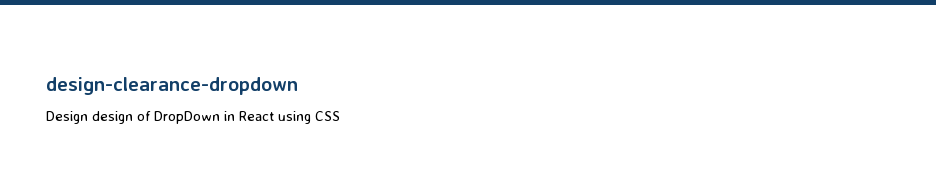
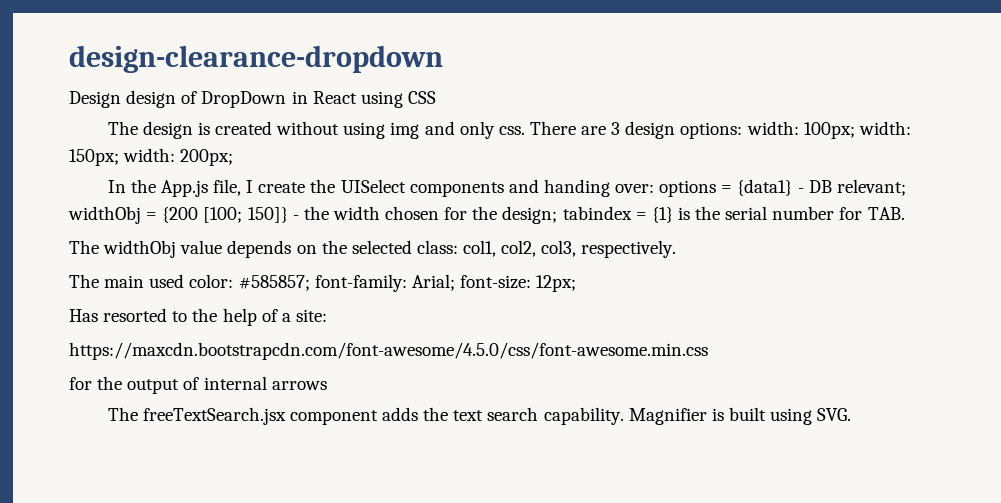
(340, 116) none -> [107,121,911,139] [69,148,234,166] [107,179,906,197] [68,206,905,224] [69,240,677,258] [69,274,577,292] [69,308,327,326] [69,342,708,360] [69,376,327,394] [107,407,852,425] // The design is created without using img and only css. There are 3 design options: width: 100px; width: 150px; width: 200px; // In the App.js file, I create the UISelect components and handing over: options = {data1} - DB relevant; widthObj = {200 [100; 150]} - the width chosen for the design; tabindex = {1} is the serial number for TAB. // The widthObj value depends on the selected class: col1, col2, col3, respectively. // The main used color: #585857; font-family: Arial; font-size: 12px; // Has resorted to the help of a site: // https://maxcdn.bootstrapcdn.com/font-awesome/4.5.0/css/font-awesome.min.css // for the output of internal arrows // The freeTextSearch.jsx component adds the text search capability. Magnifier is built using SVG.

